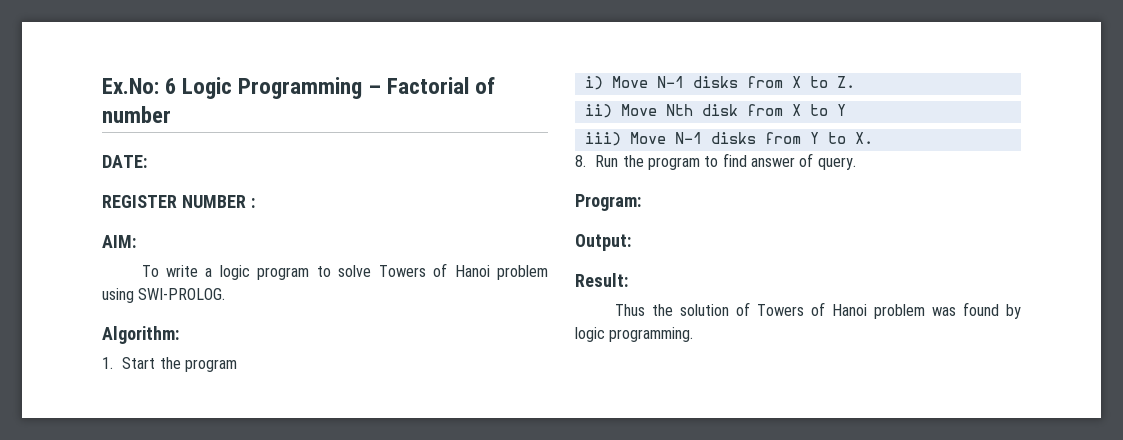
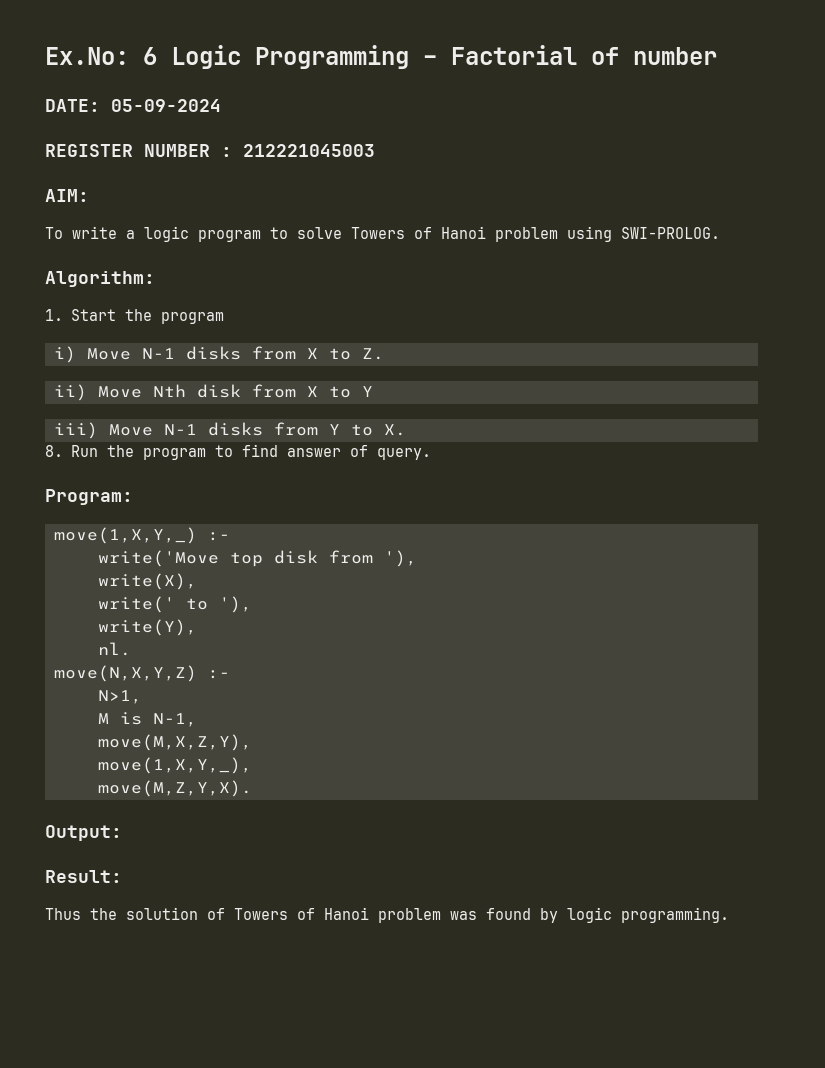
(147, 161) none -> [111,99,221,112] 05-09-2024
(255, 203) none -> [243,144,375,157] 212221045003
(641, 202) none -> [54,527,230,544] [98,550,417,567] [98,573,197,590] [98,596,252,613] [98,619,197,636] [98,642,131,656] [54,665,230,682] [98,690,142,704] [98,712,197,727] [98,734,252,751] [98,757,252,774] [98,780,252,797] // move(1,X,Y,_) :- // write('Move top disk from '), // write(X), // write(' to '), // write(Y), // nl. // move(N,X,Y,Z) :- // N>1, // M is N-1, // move(M,X,Z,Y), // move(1,X,Y,_), // move(M,Z,Y,X).

